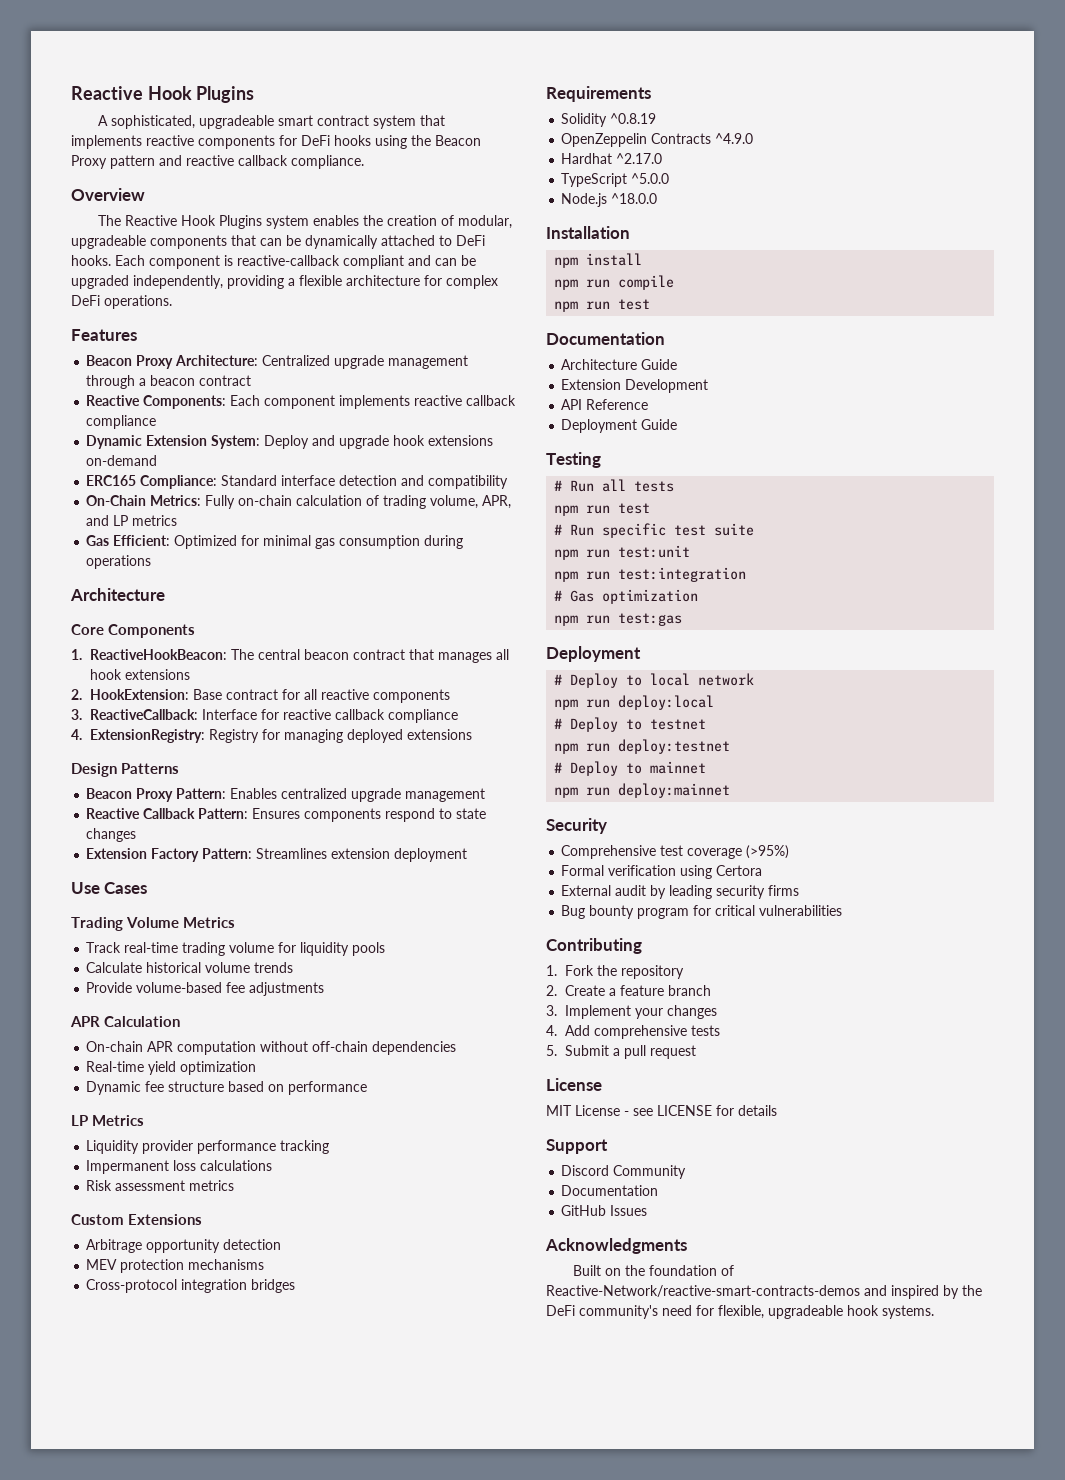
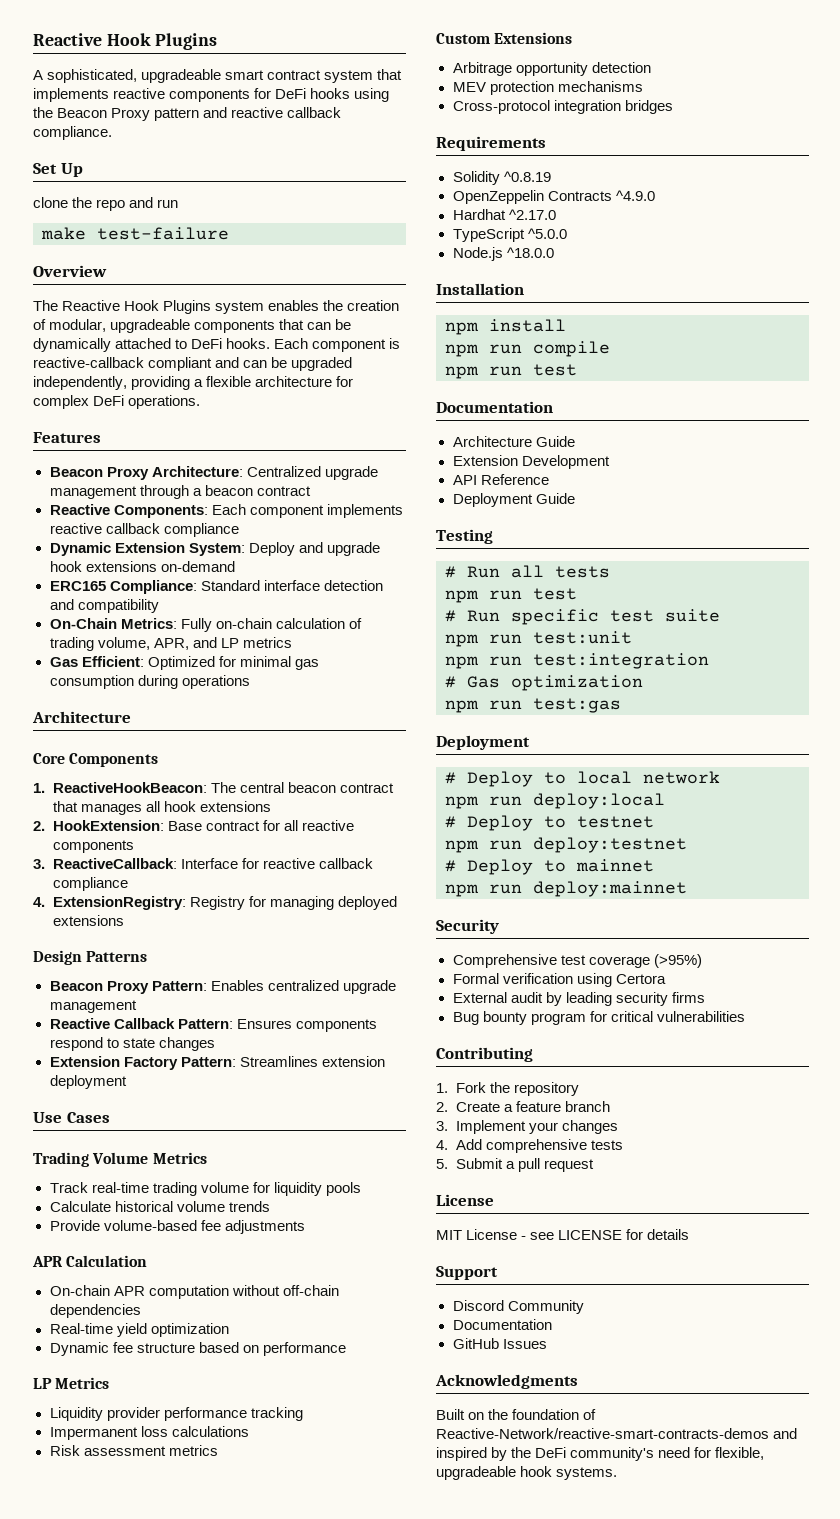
(364, 162) none -> [33,163,83,177] [33,197,179,211] [41,227,229,240] // Set Up // clone the repo and run // make test-failure

